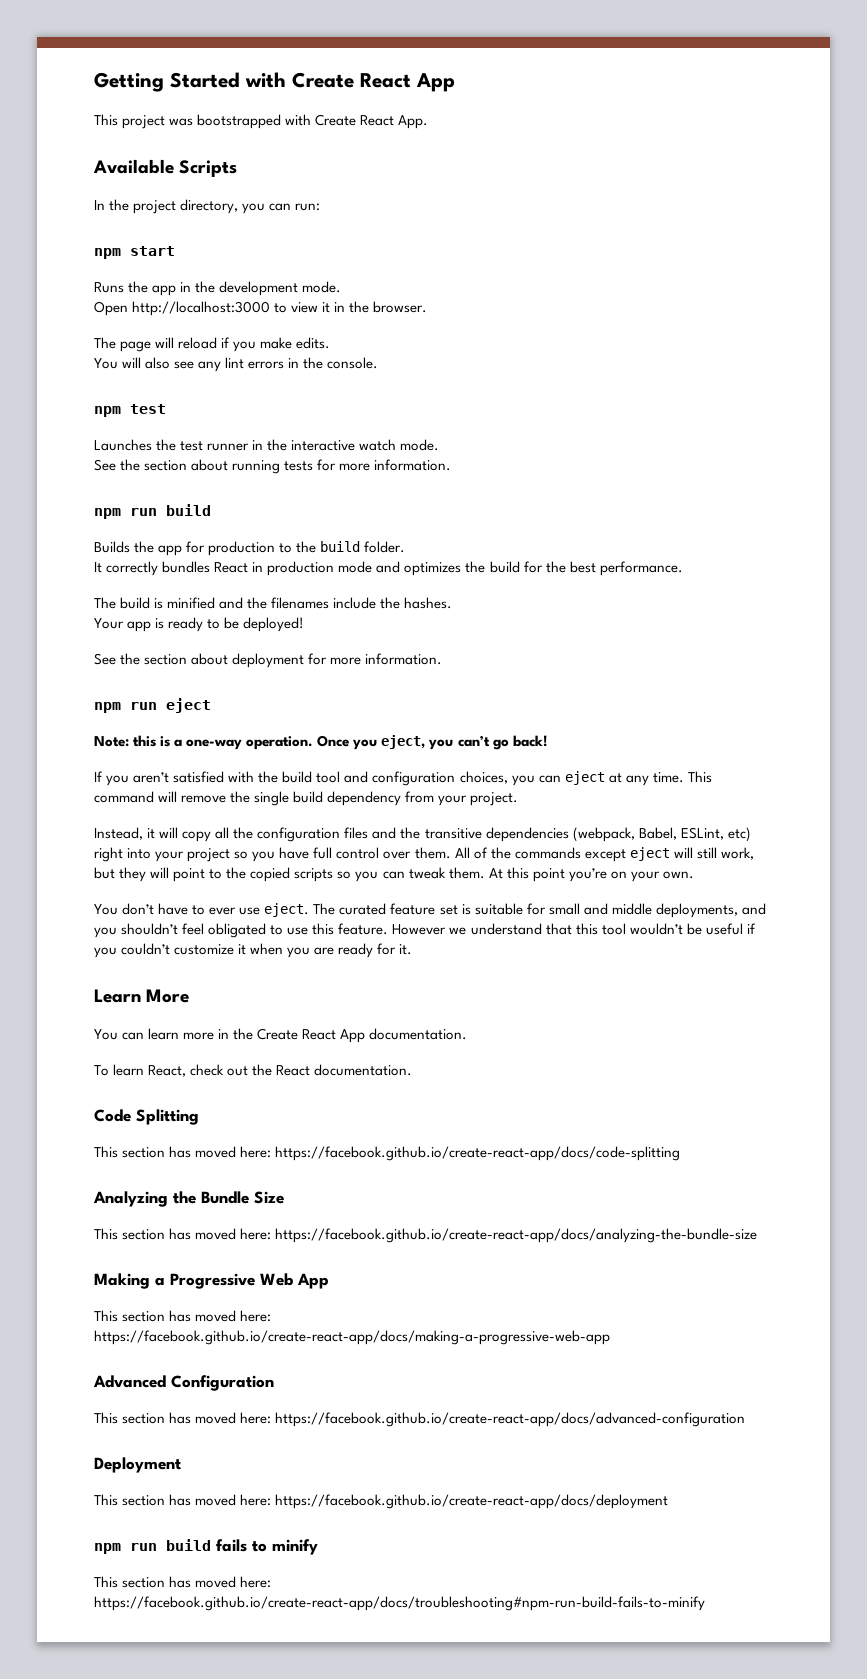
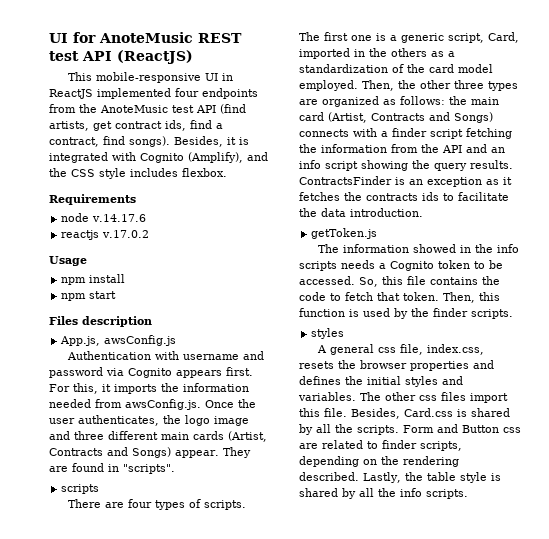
[94,72,455,92] [94,114,429,129] [93,159,238,177] [94,199,321,214] [94,246,175,259] [94,281,342,296] [94,301,428,316] [94,337,331,352] [94,357,379,372] [94,404,166,417] [94,439,440,451] [94,459,452,474] [94,504,211,519] [94,541,406,556] [94,561,683,576] [94,597,453,609] [94,617,305,632] [94,653,443,668] [94,698,211,713] [94,735,548,750] [94,771,712,786] [94,791,519,806] [94,827,751,842] [94,847,754,862] [94,867,694,882] [94,903,766,918] [94,923,756,938] [94,943,413,958] [94,989,190,1003] [94,1028,468,1043] [94,1064,413,1077] [94,1109,199,1125] [94,1146,681,1161] [93,1191,284,1207] [94,1228,758,1243] [94,1273,329,1289] [94,1310,272,1322] [94,1330,610,1345] [93,1375,274,1391] [94,1412,746,1427] [94,1457,181,1473] [94,1494,669,1509] [94,1539,318,1555] [94,1576,272,1588] [94,1596,705,1611] Getting Started with Create React App // This project was bootstrapped with Create React App. // Available Scripts // In the project directory, you can run: // npm start // Runs the app in the development mode. // Open http://localhost:3000 to view it in the browser. // The page will reload if you make edits. // You will also see any lint errors in the console. // npm test // Launches the test runner in the interactive watch mode. // See the section about running tests for more information. // npm run build // Builds the app for production to the build folder. // It correctly bundles React in production mode and optimizes the build for the best performance. // The build is minified and the filenames include the hashes. // Your app is ready to be deployed! // See the section about deployment for more information. // npm run eject // Note: this is a one-way operation. Once you eject, you can’t go back! // If you aren’t satisfied with the build tool and configuration choices, you can eject at any time. This command will remove the single build dependency from your project. // Instead, it will copy all the configuration files and the transitive dependencies (webpack, Babel, ESLint, etc) right into your project so you have full control over them. All of the commands except eject will still work, but they will point to the copied scripts so you can tweak them. At this point you’re on your own. // You don’t have to ever use eject. The curated feature set is suitable for small and middle deployments, and you shouldn’t feel obligated to use this feature. However we understand that this tool wouldn’t be useful if you couldn’t customize it when you are ready for it. // Learn More // You can learn more in the Create React App documentation. // To learn React, check out the React documentation. // Code Splitting // This section has moved here: https://facebook.github.io/create-react-app/docs/code-splitting // Analyzing the Bundle Size // This section has moved here: https://facebook.github.io/create-react-app/docs/analyzing-the-bundle-size // Making a Progressive Web App // This section has moved here: https://facebook.github.io/create-react-app/docs/making-a-progressive-web-app // Advanced Configuration // This section has moved here: https://facebook.github.io/create-react-app/docs/advanced-configuration // Deployment // This section has moved here: https://facebook.github.io/create-react-app/docs/deployment // npm run build fails to minify // This section has moved here: https://facebook.github.io/create-react-app/docs/troubleshooting#npm-run-build-fails-to-minify -> [49,32,242,43] [49,50,193,64] [68,72,234,83] [49,88,258,99] [49,104,246,114] [49,120,223,131] [49,136,249,147] [49,152,268,163] [49,168,227,179] [49,194,136,205] [61,213,147,222] [61,230,150,240] [49,256,87,266] [61,274,126,285] [61,291,117,301] [49,316,152,327] [60,335,177,346] [67,351,265,360] [49,367,253,378] [49,383,249,394] [49,399,256,410] [49,415,249,426] [49,431,267,442] [49,447,251,458] [49,463,175,474] [61,484,100,494] [68,499,247,510] [299,32,519,43] [299,48,455,59] [299,64,493,73] [299,80,518,91] [299,96,499,107] [299,112,493,123] [299,128,512,139] [299,144,505,153] [299,160,513,171] [299,176,512,187] [299,192,509,201] [299,208,423,217] [311,228,378,239] [318,244,520,253] [299,260,503,271] [299,276,500,287] [299,292,500,303] [299,308,513,319] [311,328,345,339] [317,344,485,355] [299,360,494,371] [299,376,463,387] [298,392,508,403] [299,408,510,419] [299,424,521,435] [299,440,462,451] [299,456,459,467] [299,472,501,483] [299,488,468,499] UI for AnoteMusic REST test API (ReactJS) // This mobile-responsive UI in ReactJS implemented four endpoints from the AnoteMusic test API (find artists, get contract ids, find a contract, find songs). Besides, it is integrated with Cognito (Amplify), and the CSS style includes flexbox. // Requirements // node v.14.17.6 // reactjs v.17.0.2 // Usage // npm install // npm start // Files description // App.js, awsConfig.js // Authentication with username and password via Cognito appears first. For this, it imports the information needed from awsConfig.js. Once the user authenticates, the logo image and three different main cards (Artist, Contracts and Songs) appear. They are found in "scripts". // scripts // There are four types of scripts. The first one is a generic script, Card, imported in the others as a standardization of the card model employed. Then, the other three types are organized as follows: the main card (Artist, Contracts and Songs) connects with a finder script fetching the information from the API and an info script showing the query results. ContractsFinder is an exception as it fetches the contracts ids to facilitate the data introduction. // getToken.js // The information showed in the info scripts needs a Cognito token to be accessed. So, this file contains the code to fetch that token. Then, this function is used by the finder scripts. // styles // A general css file, index.css, resets the browser properties and defines the initial styles and variables. The other css files import this file. Besides, Card.css is shared by all the scripts. Form and Button css are related to finder scripts, depending on the rendering described. Lastly, the table style is shared by all the info scripts.

